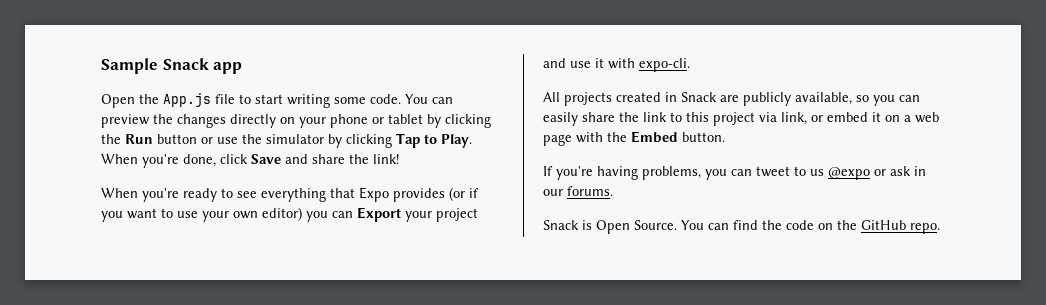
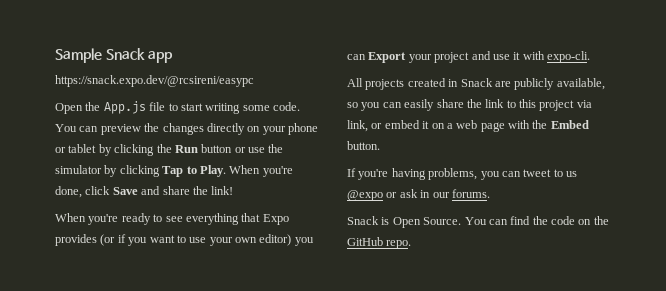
(243, 68) none -> [55,75,254,87] // https://snack.expo.dev/@rcsireni/easypc

